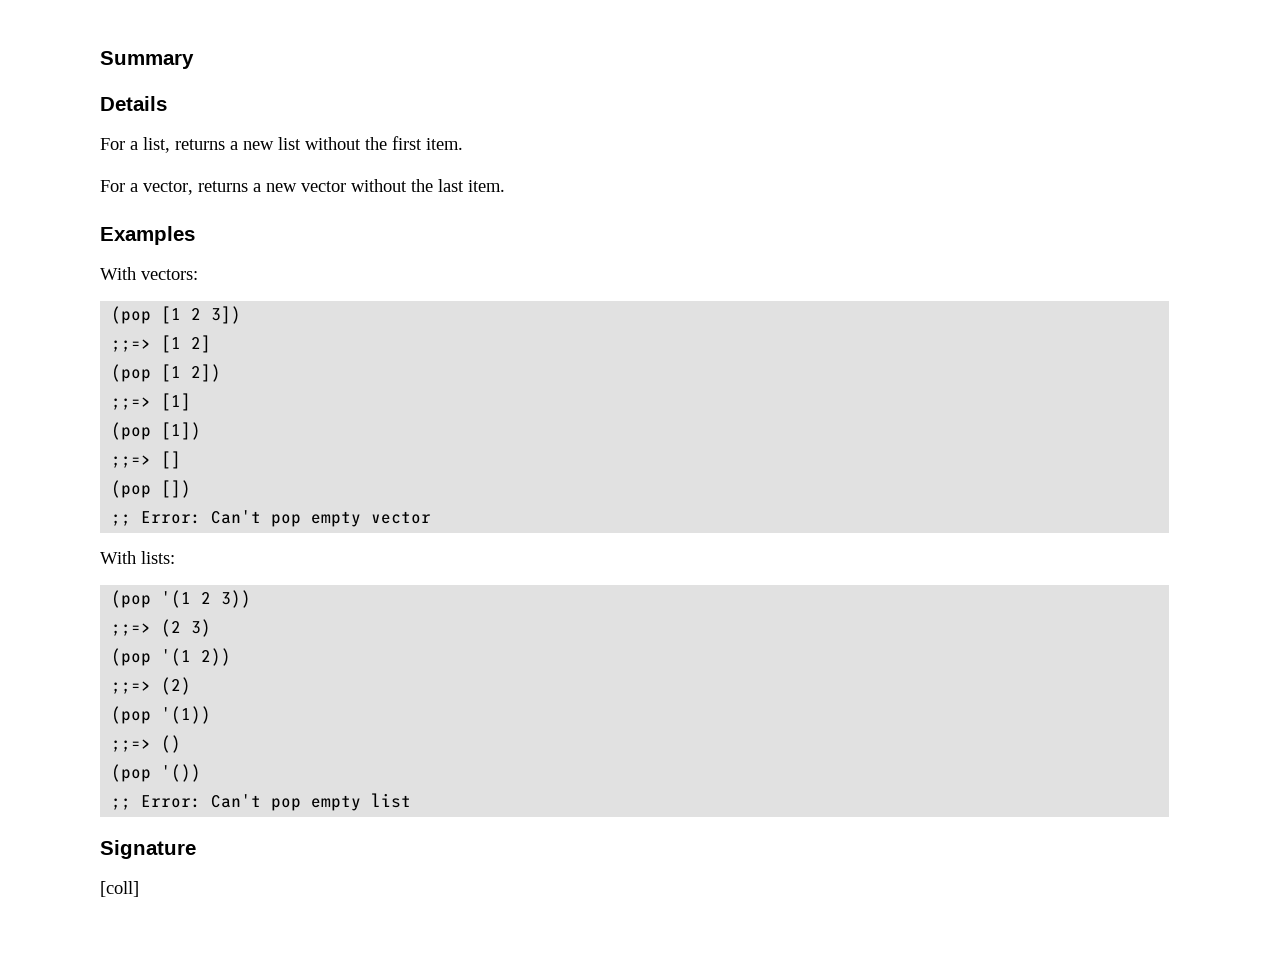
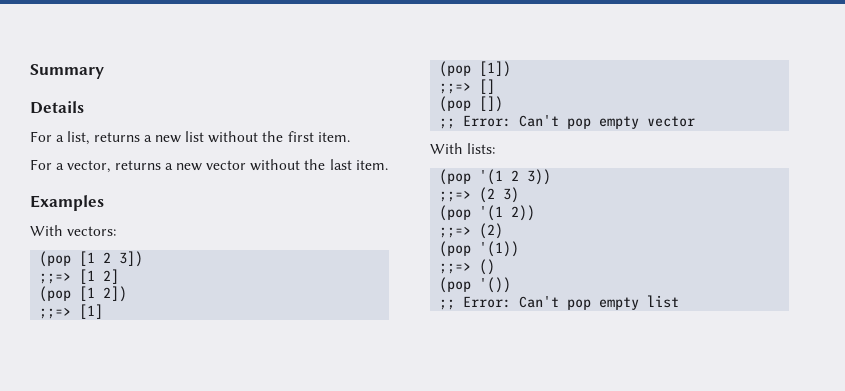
[100,840,196,859] [100,881,139,897] // Signature // [coll] -> (680, 301) none

